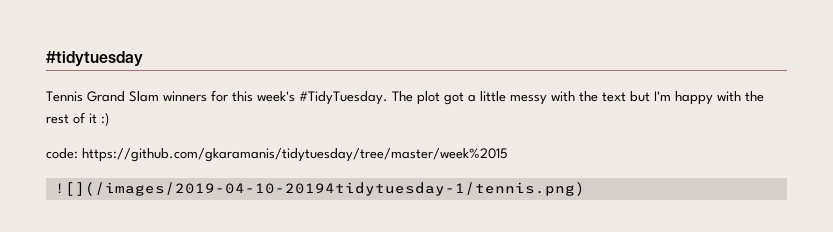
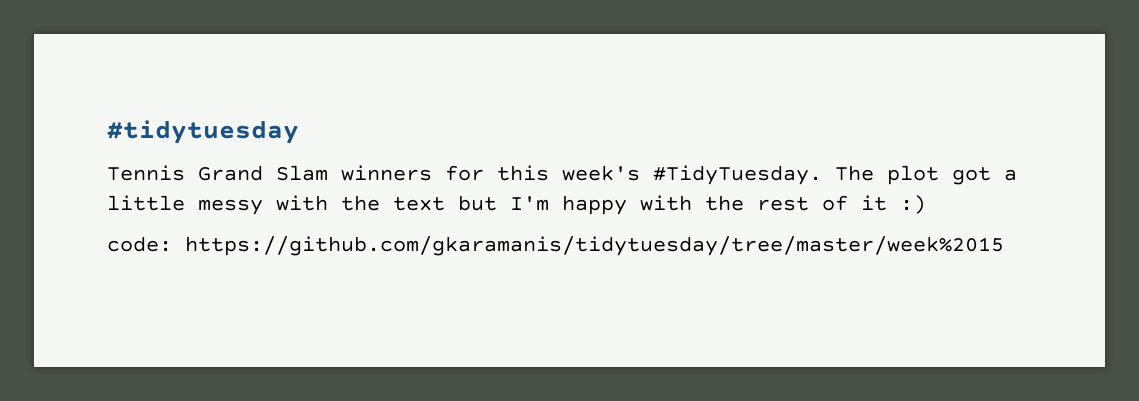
[54,182,585,196] // ![](/images/2019-04-10-20194tidytuesday-1/tennis.png) -> (1004, 246) none

